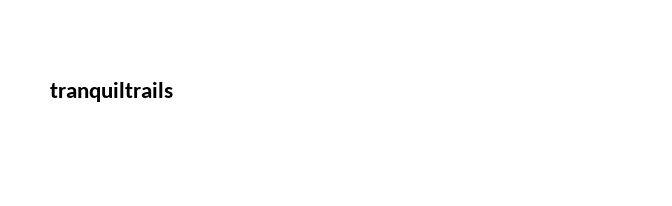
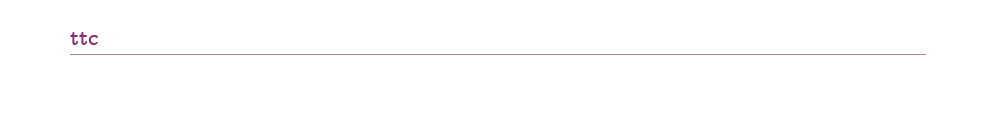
[50,82,173,102] tranquiltrails -> [70,32,99,45] ttc

